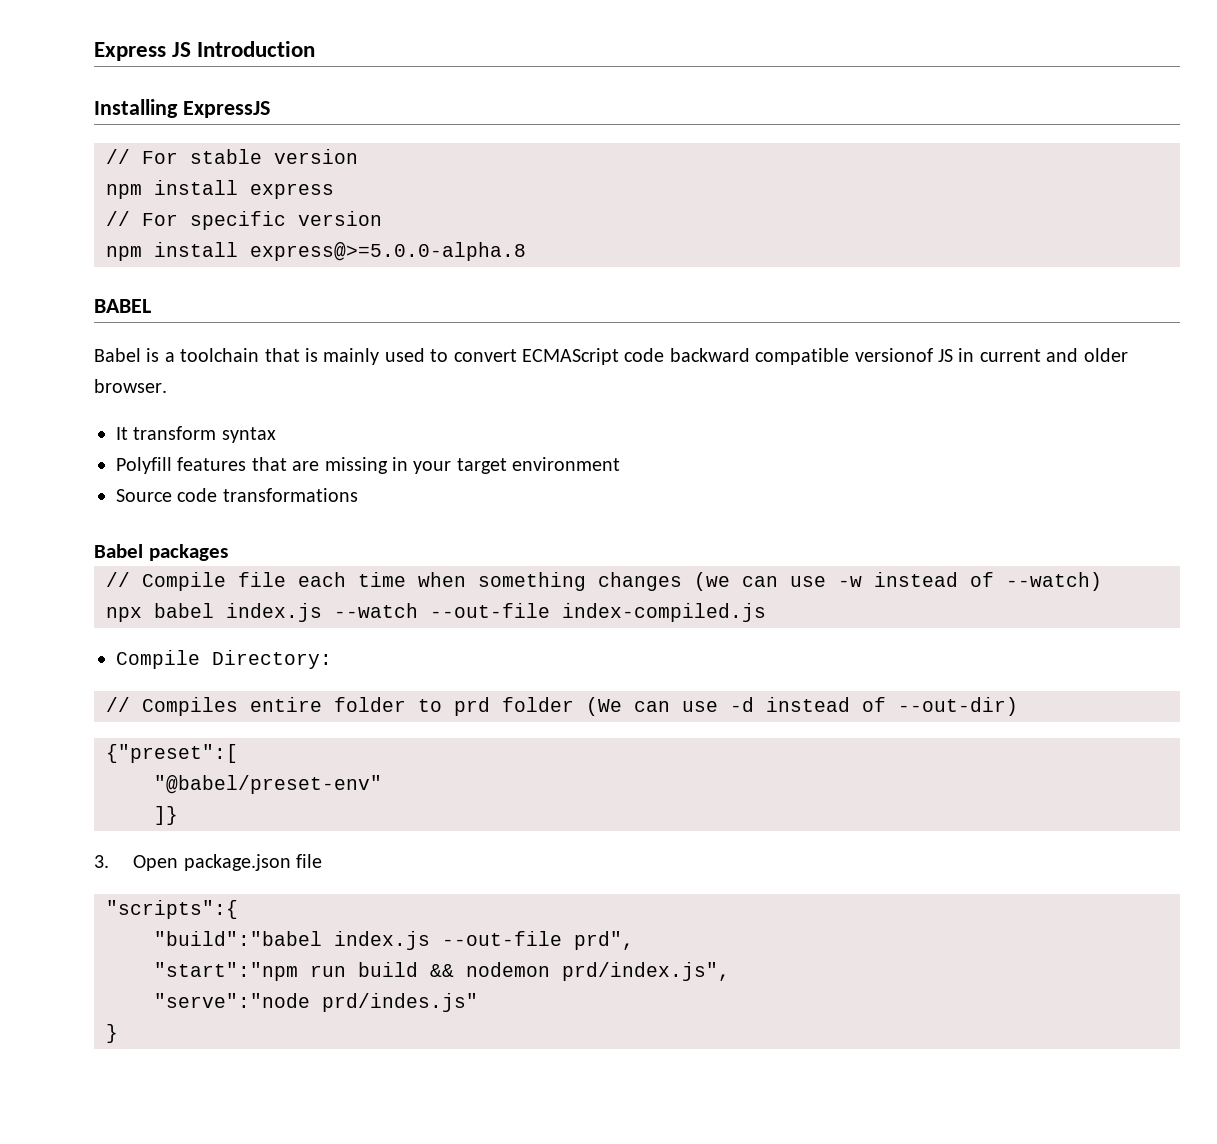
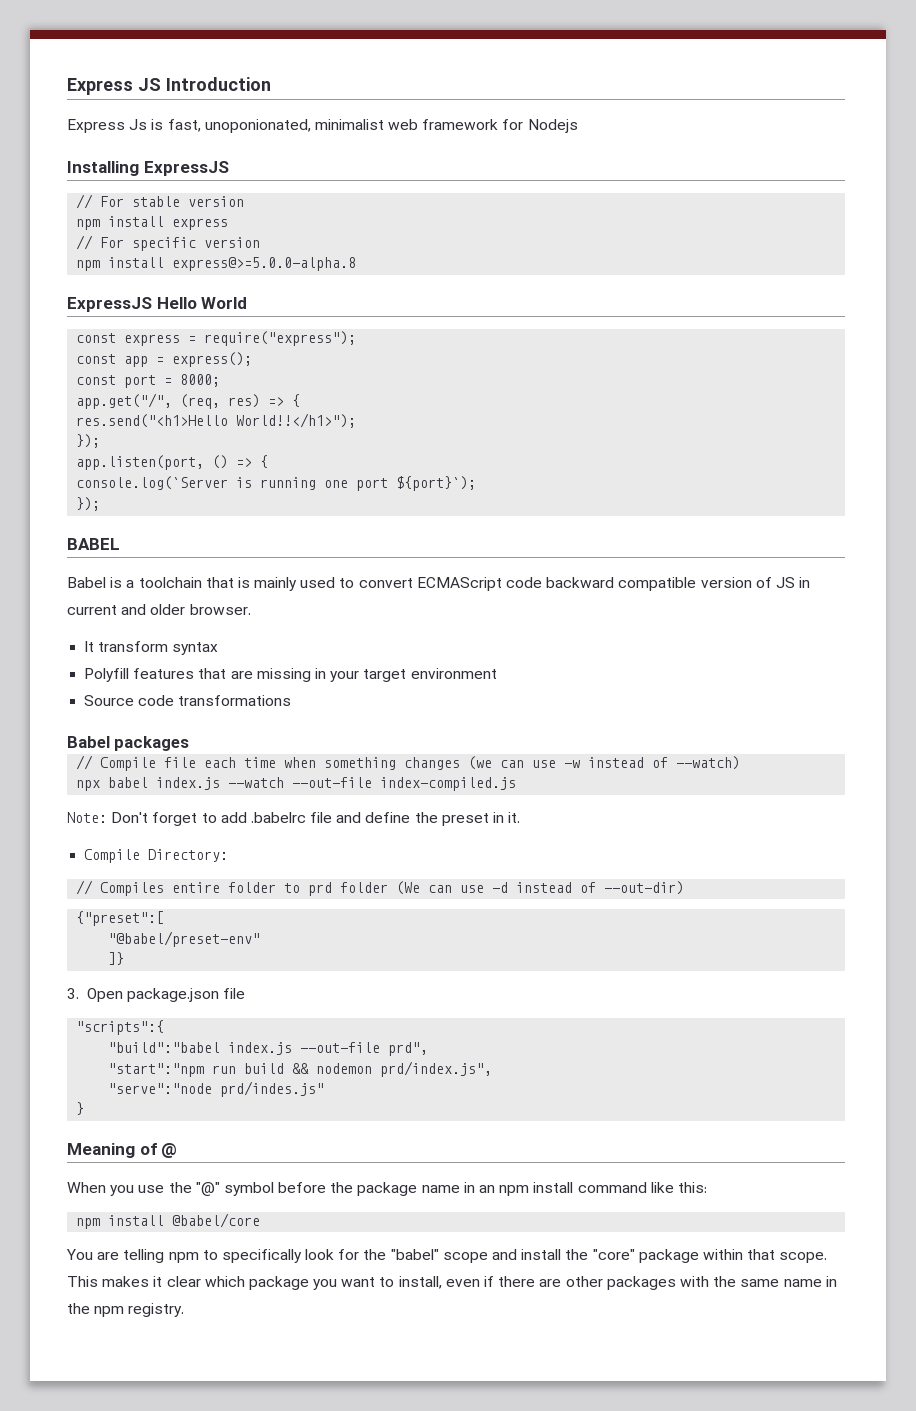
(316, 49) none -> [67,119,578,133] // Express Js is fast, unoponionated, minimalist web framework for Nodejs
(526, 251) none -> [67,297,248,312] [76,331,357,346] [76,352,253,367] [76,374,221,388] [76,393,301,409] [76,413,357,428] [76,434,101,448] [76,455,269,470] [76,476,477,491] [76,497,101,511] // ExpressJS Hello World // const express = require("express"); // const app = express(); // const port = 8000; // app.get("/", (req, res) => { // res.send("<h1>Hello World!!</h1>"); // }); // app.listen(port, () => { // console.log(`Server is running one port ${port}`); // });
[854,348,933,362] versionof -> [700,577,772,588] version of
(766, 612) none -> [67,812,521,826] // Note: Don't forget to add .babelrc file and define the preset in it.
(118, 1033) none -> [67,1143,178,1158] [67,1182,707,1196] [76,1213,261,1229] [66,1249,828,1263] [67,1276,837,1290] [67,1303,185,1317] // Meaning of @ // When you use the "@" symbol before the package name in an npm install command like this: // npm install @babel/core // You are telling npm to specifically look for the "babel" scope and install the "core" package within that scope. This makes it clear which package you want to install, even if there are other packages with the same name in the npm registry.

